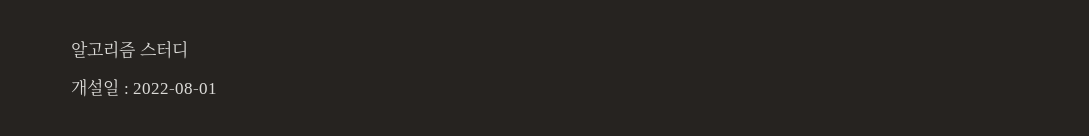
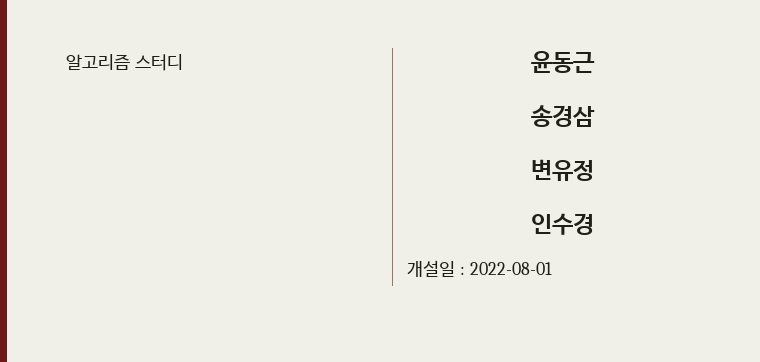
(188, 49) none -> [531,51,595,73] [531,105,595,127] [531,159,594,181] [531,213,594,235] // 윤동근 // 송경삼 // 변유정 // 인수경

